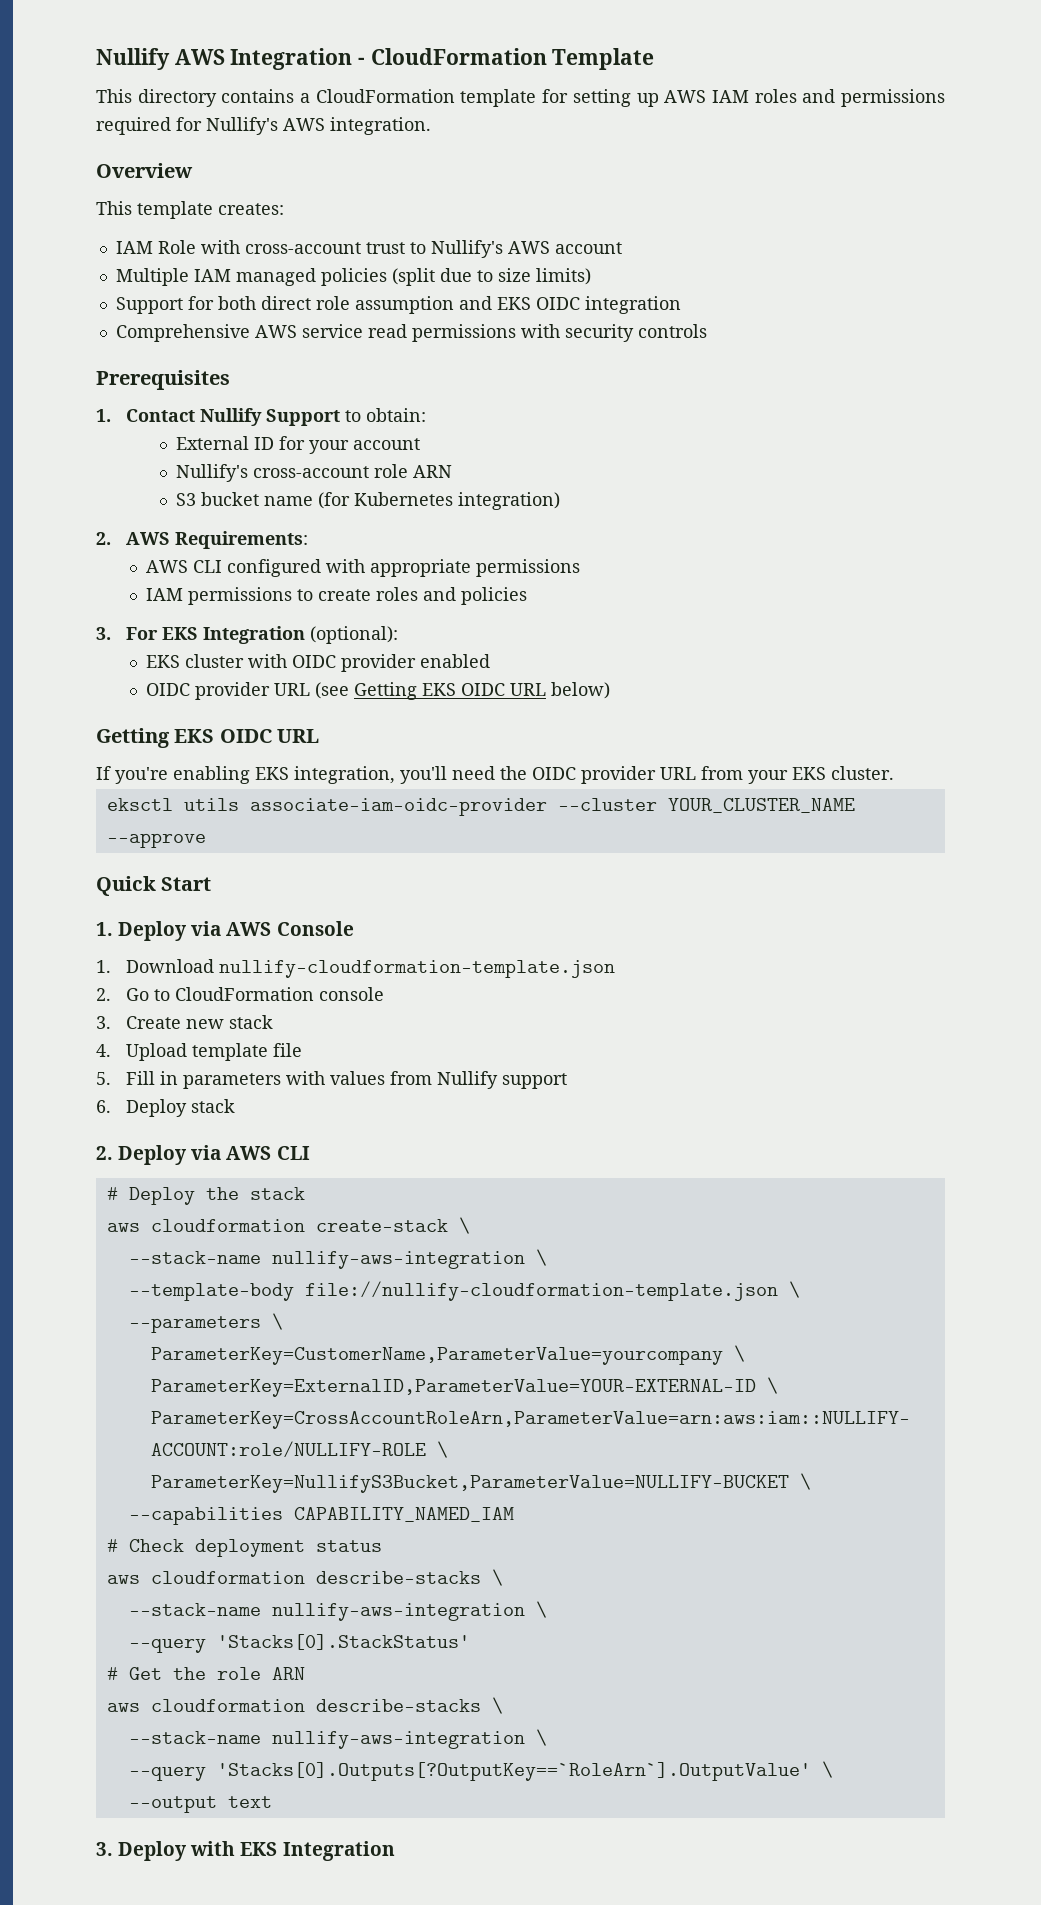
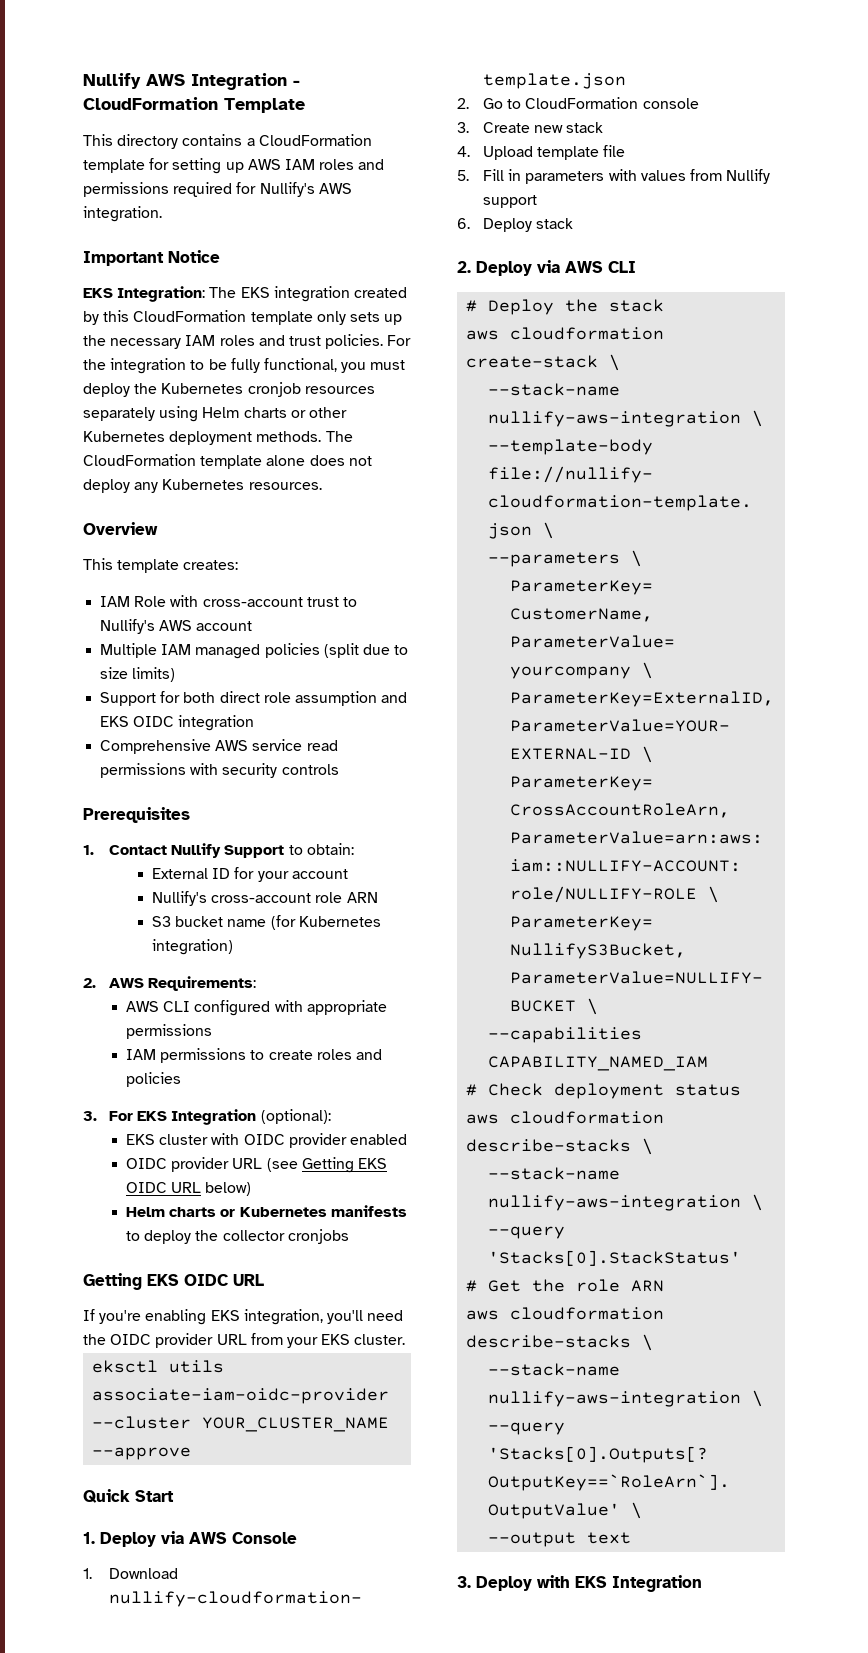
(431, 126) none -> [83,250,220,266] [83,286,407,302] [83,310,403,325] [83,334,412,349] [83,358,406,374] [83,382,375,397] [83,406,347,422] [83,431,353,445] [83,454,372,469] [83,479,322,493] // Important Notice // EKS Integration: The EKS integration created by this CloudFormation template only sets up the necessary IAM roles and trust policies. For the integration to be fully functional, you must deploy the Kubernetes cronjob resources separately using Helm charts or other Kubernetes deployment methods. The CloudFormation template alone does not deploy any Kubernetes resources.
(610, 690) none -> [125,1205,407,1217] [125,1229,349,1244] // Helm charts or Kubernetes manifests to deploy the collector cronjobs

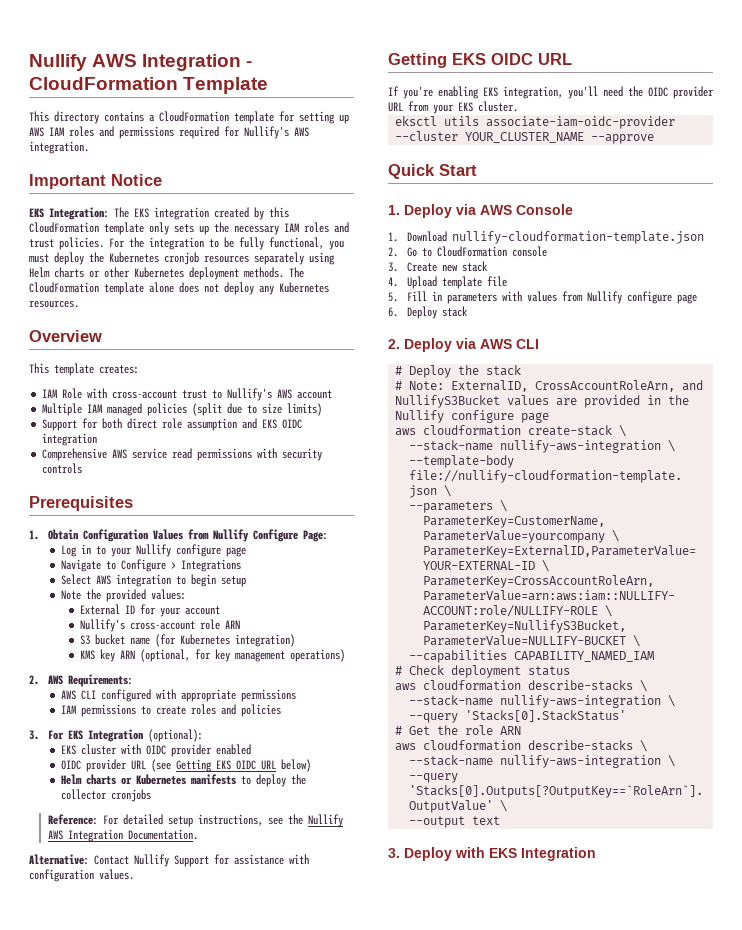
[108,843,354,858] Contact Nullify Support to obtain: -> [47,529,328,542] [60,544,246,557] [60,559,241,572] [60,574,246,587] [60,589,186,602] Obtain Configuration Values from Nullify Configure Page: // Log in to your Nullify configure page // Navigate to Configure > Integrations // Select AWS integration to begin setup // Note the provided values:
(233, 947) none -> [79,649,345,662] // KMS key ARN (optional, for key management operations)
(349, 1236) none -> [47,814,343,827] [47,829,198,842] [29,854,309,867] [29,869,134,882] // Reference: For detailed setup instructions, see the Nullify AWS Integration Documentation. // Alternative: Contact Nullify Support for assistance with configuration values.
[482,195,537,208] support -> [626,291,697,304] configure page
(665, 305) none -> [395,380,704,392] [395,395,690,408] [395,410,550,423] // # Note: ExternalID, CrossAccountRoleArn, and NullifyS3Bucket values are provided in the Nullify configure page

